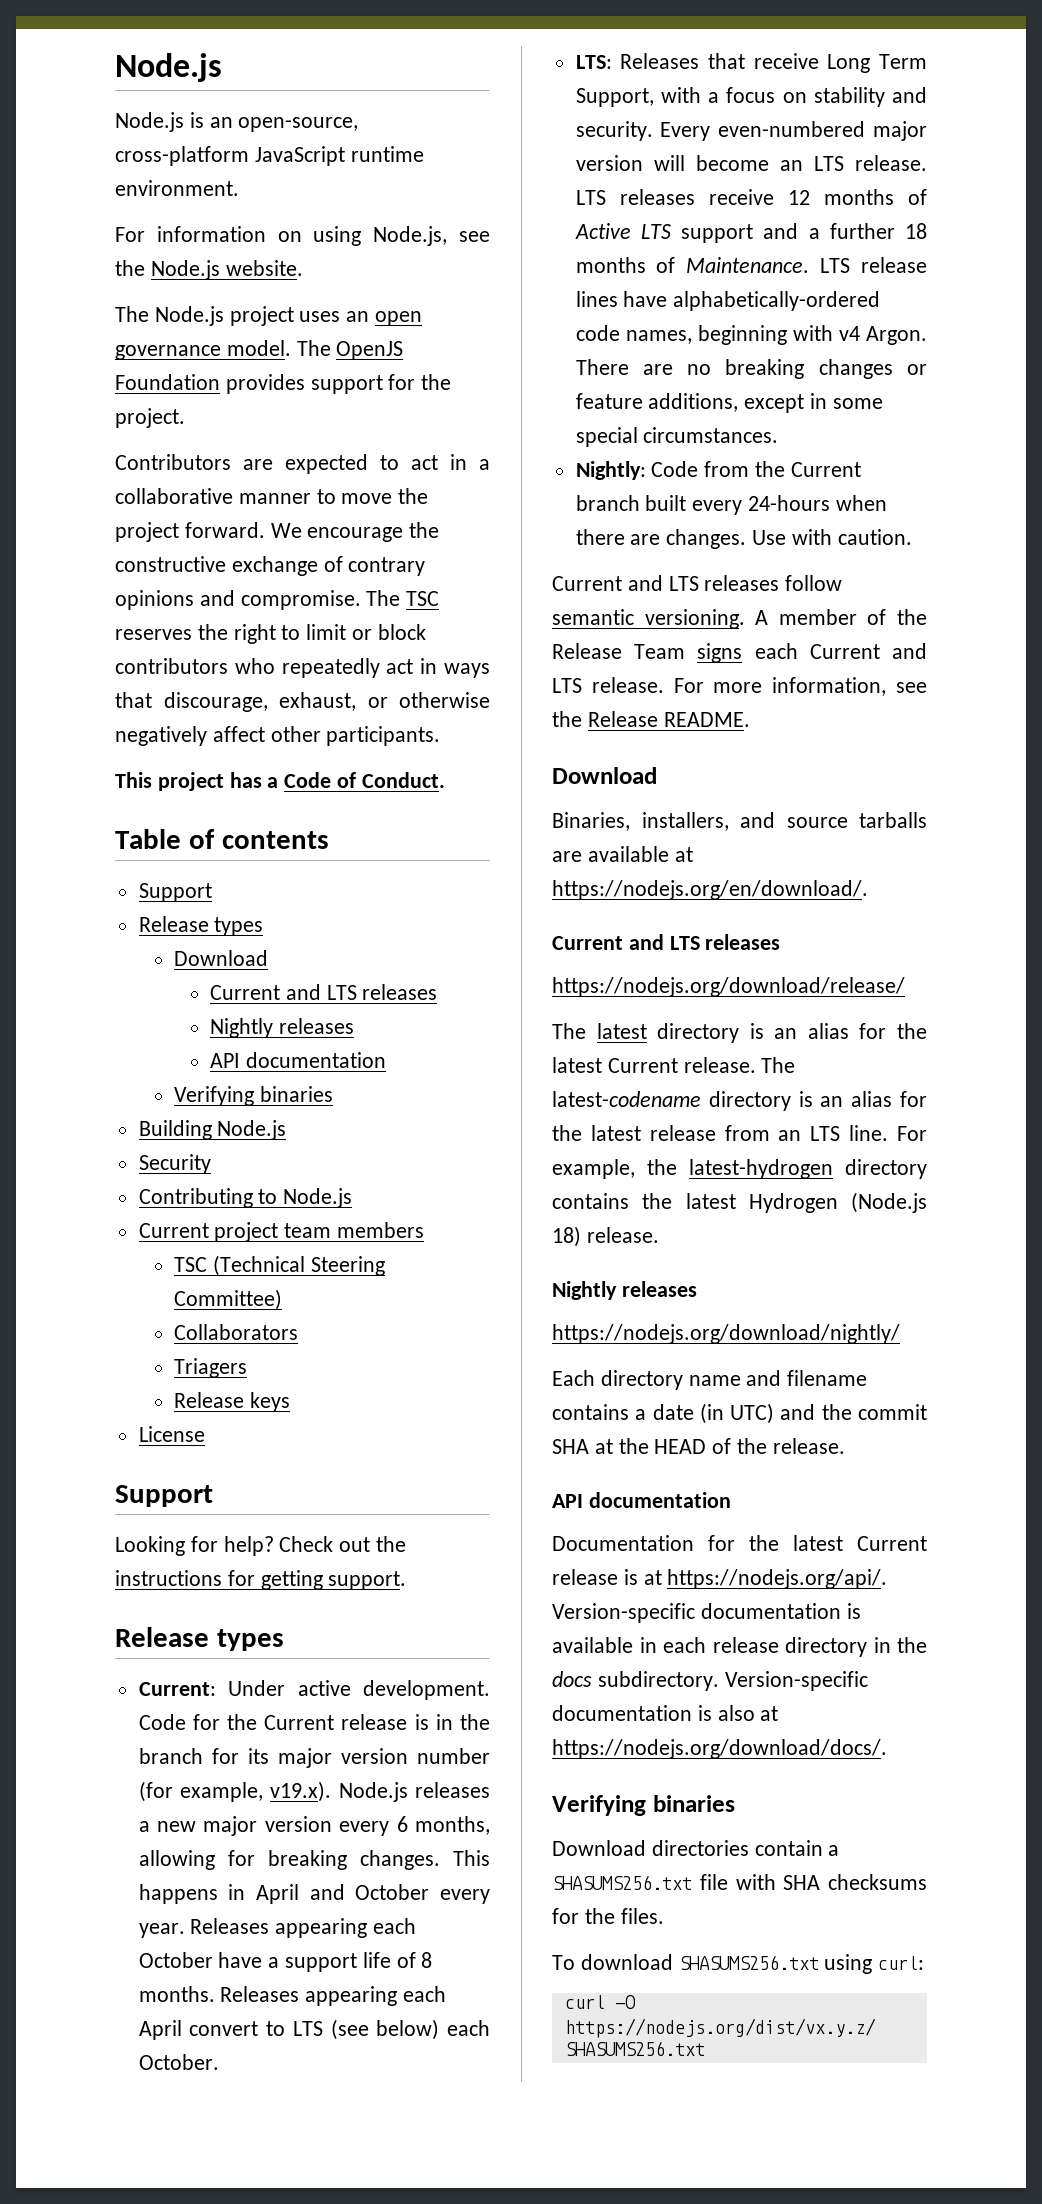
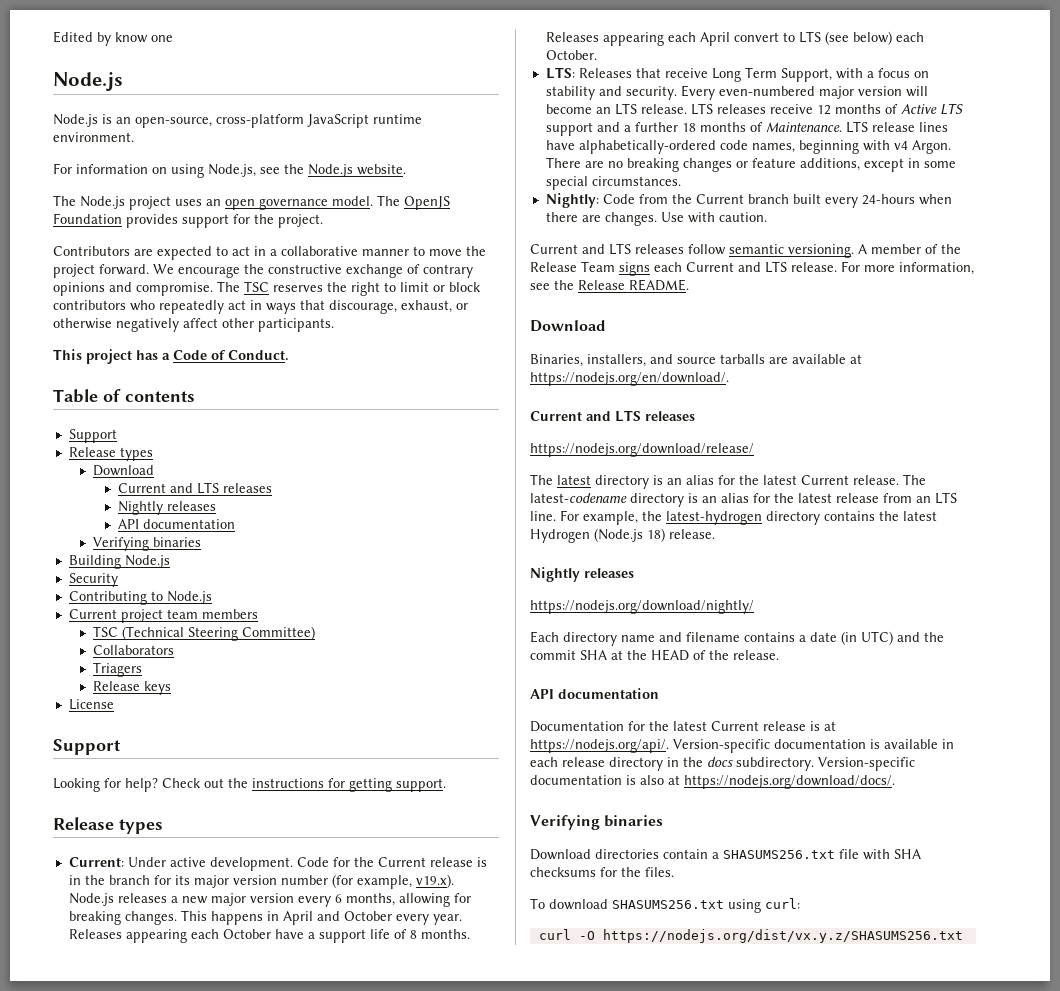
(115, 67) none -> [53,31,173,46] Edited by know one //

